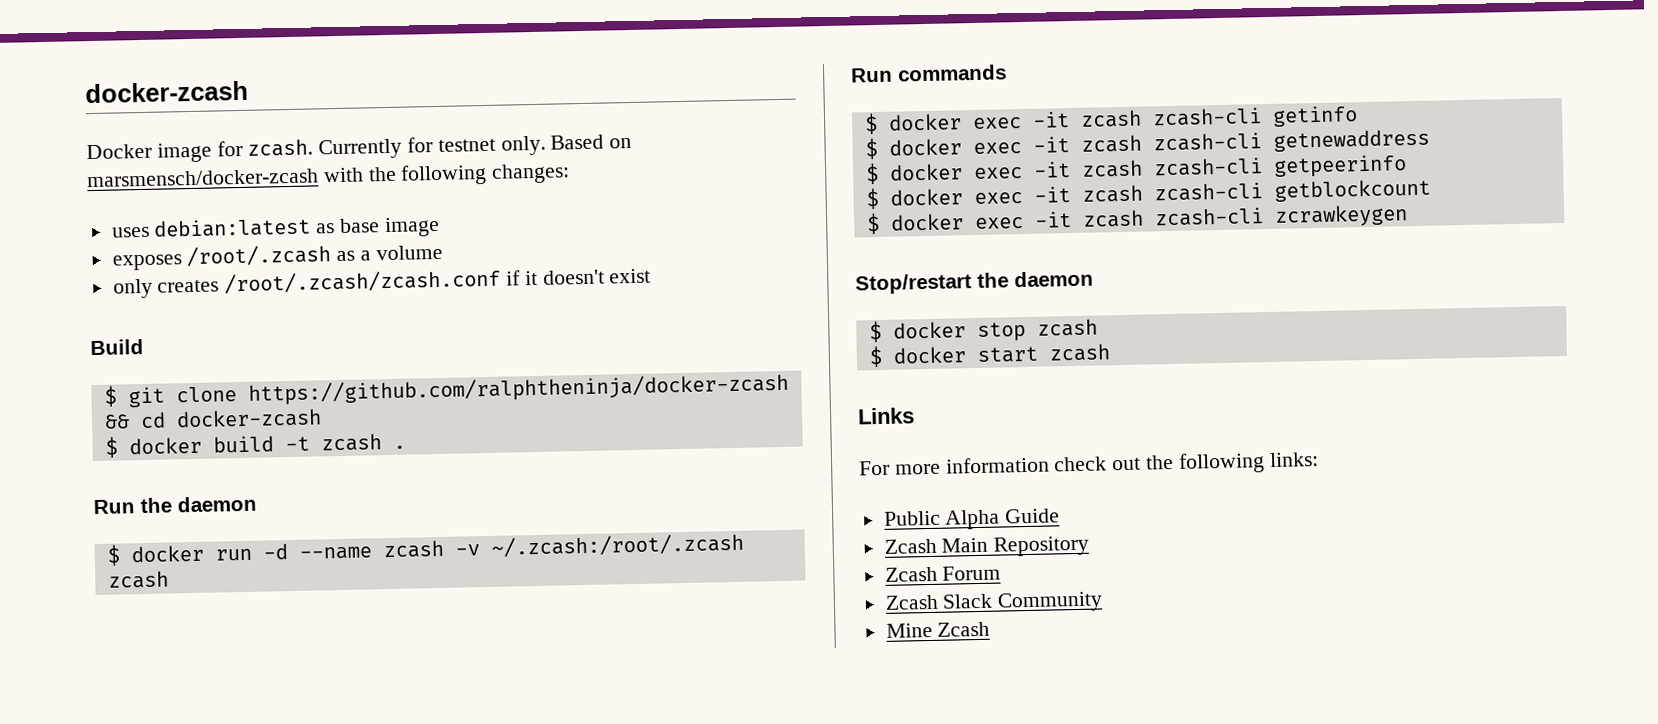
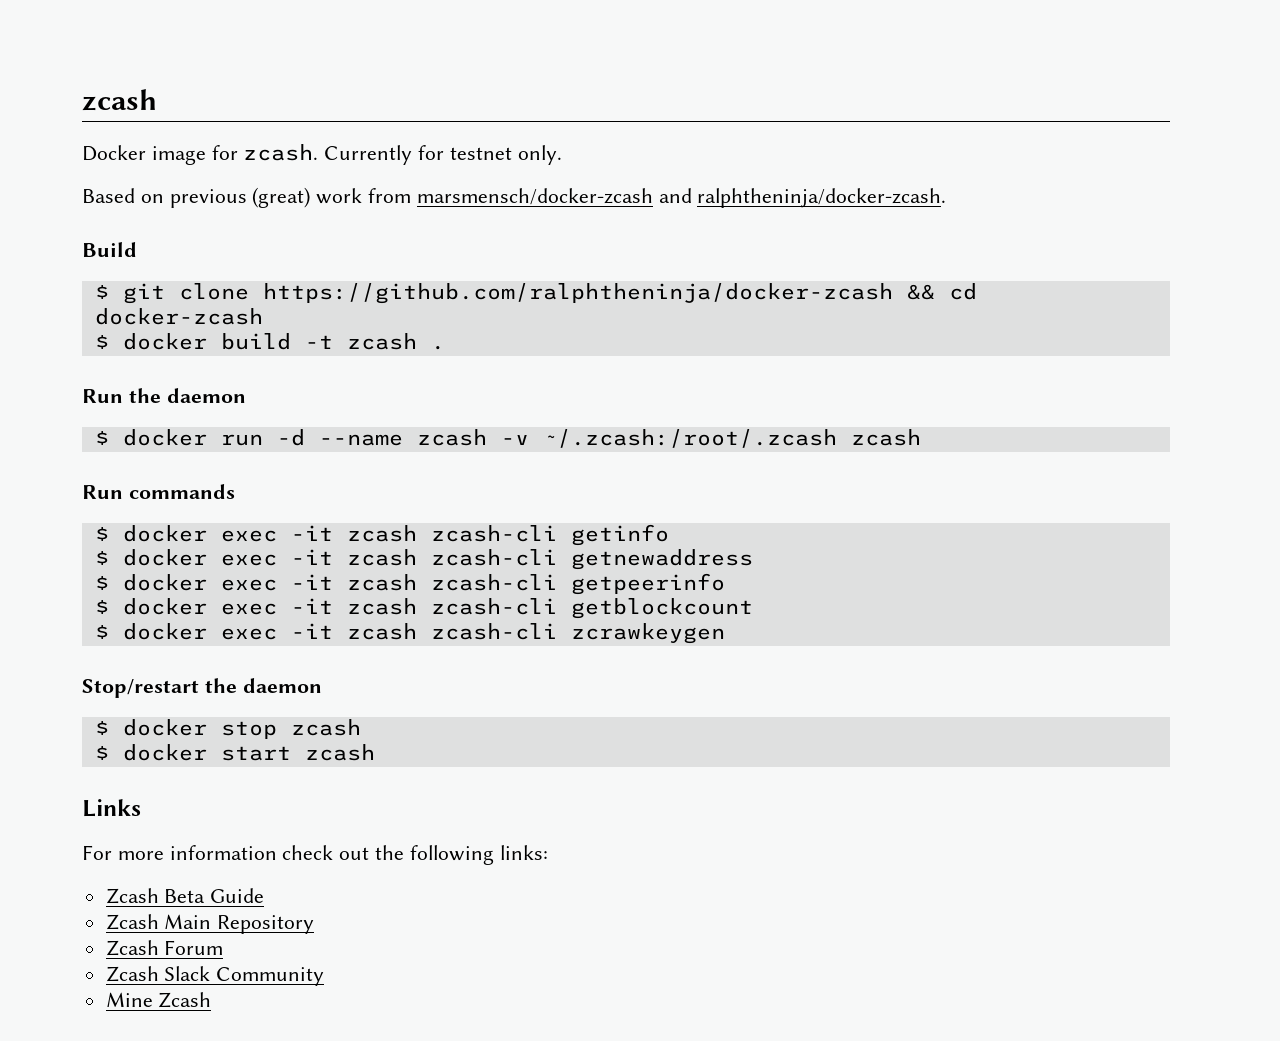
[85,80,249,104] docker-zcash -> [82,89,157,111] zcash
(546, 145) none -> (562, 155) //
[86,163,571,188] [111,216,440,238] [111,244,443,271] [112,268,652,299] marsmensch/docker-zcash with the following changes: // uses debian:latest as base image // exposes /root/.zcash as a volume // only creates /root/.zcash/zcash.conf if it doesn't exist -> [169,187,947,208] previous (great) work from marsmensch/docker-zcash and ralphtheninja/docker-zcash.
[883,509,1001,530] Public Alpha -> [105,888,206,904] Zcash Beta

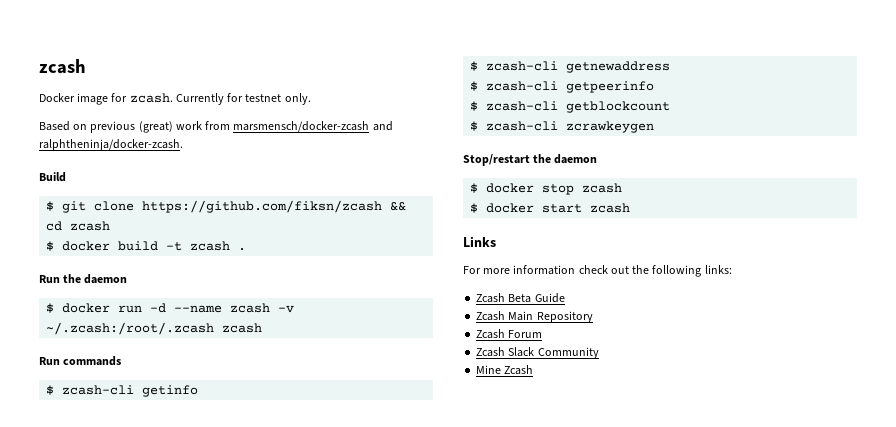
[262,283,893,304] https://github.com/ralphtheninja/docker-zcash -> [142,200,383,213] https://github.com/fiksn/zcash
[94,308,263,325] docker-zcash -> [70,221,111,231] zcash
[122,525,417,542] docker exec -it zcash -> (55, 390) none
[122,549,417,566] docker exec -it zcash -> (479, 66) none
[122,574,417,591] docker exec -it zcash -> (479, 86) none
[122,598,417,615] docker exec -it zcash -> (479, 106) none
[122,623,417,640] docker exec -it zcash -> (479, 126) none

